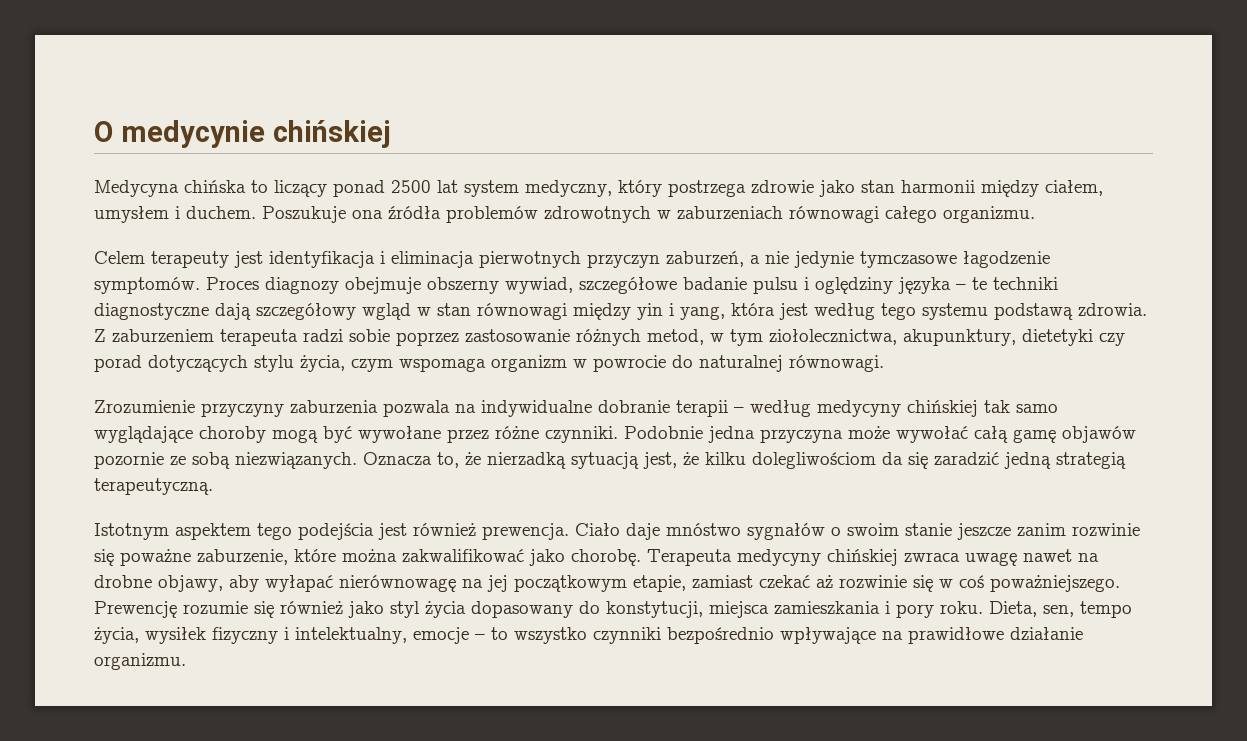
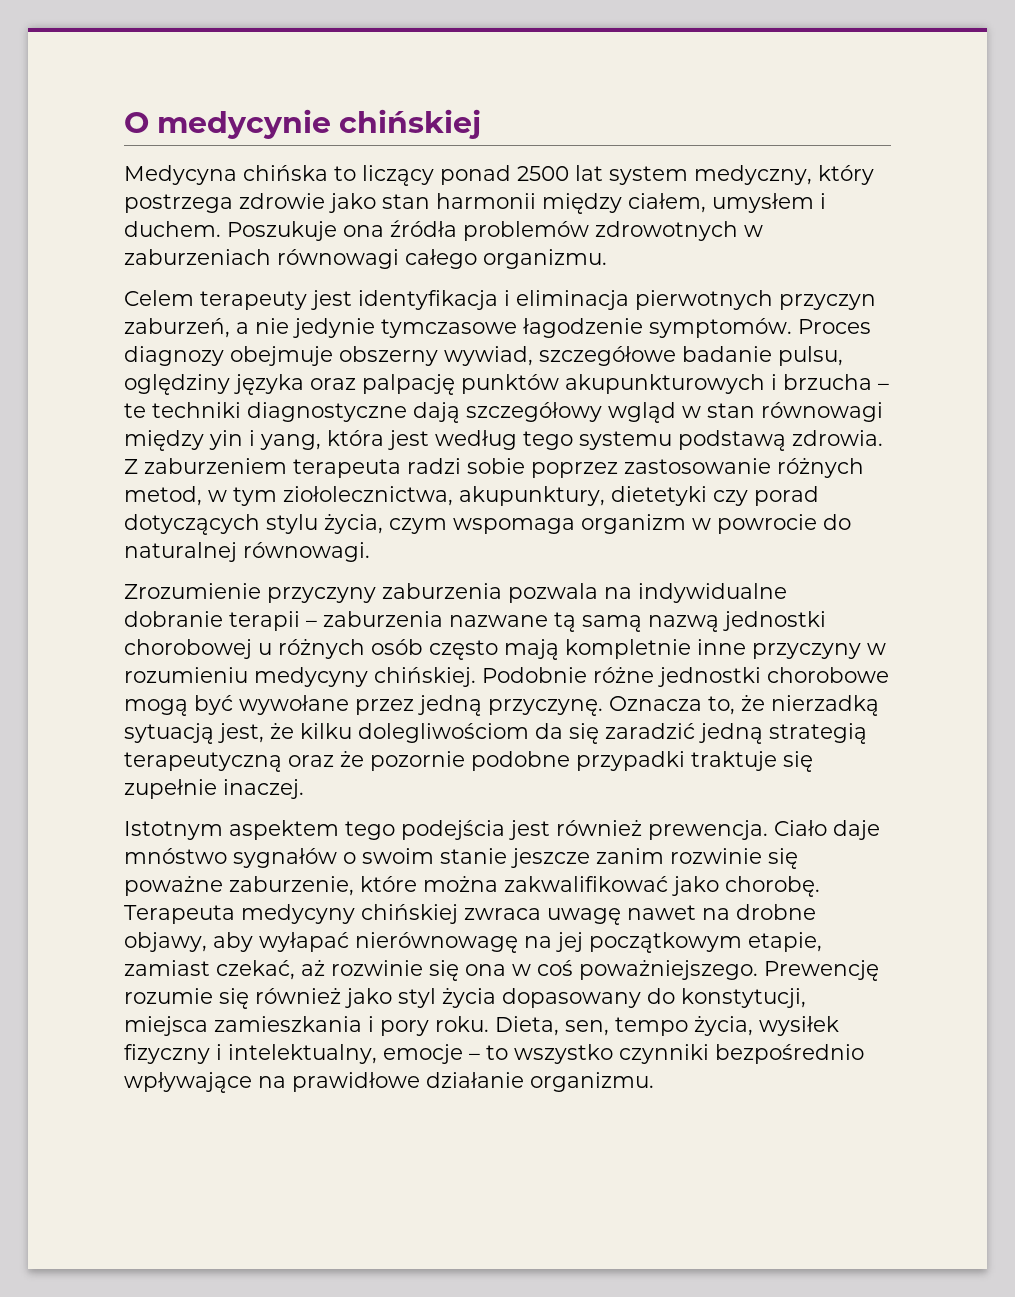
[753,277,951,294] pulsu i oględziny języka -> [778,346,843,366] [124,374,872,395] pulsu, oględziny języka oraz palpację punktów akupunkturowych i brzucha
[750,400,1058,417] [94,426,1136,443] [94,452,357,469] według medycyny chińskiej tak samo wyglądające choroby mogą być wywołane przez różne czynniki. Podobnie jedna przyczyna może wywołać całą gamę objawów pozornie ze sobą niezwiązanych. -> [323,611,826,632] [124,638,886,660] [124,666,889,687] [124,695,603,716] zaburzenia nazwane tą samą nazwą jednostki chorobowej u różnych osób często mają kompletnie inne przyczyny w rozumieniu medycyny chińskiej. Podobnie różne jednostki chorobowe mogą być wywołane przez jedną przyczynę.
[94,478,213,495] terapeutyczną. -> [124,750,813,772] [124,779,304,799] terapeutyczną oraz że pozornie podobne przypadki traktuje się zupełnie inaczej.
[759,575,810,588] czekać -> [216,960,295,980] czekać,
(933, 583) none -> [465,964,506,976] ona

